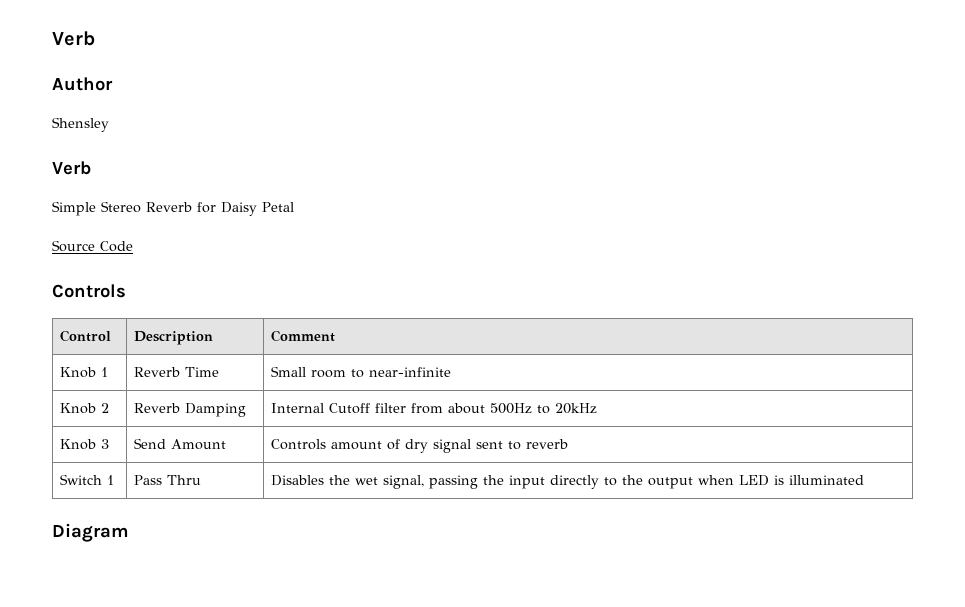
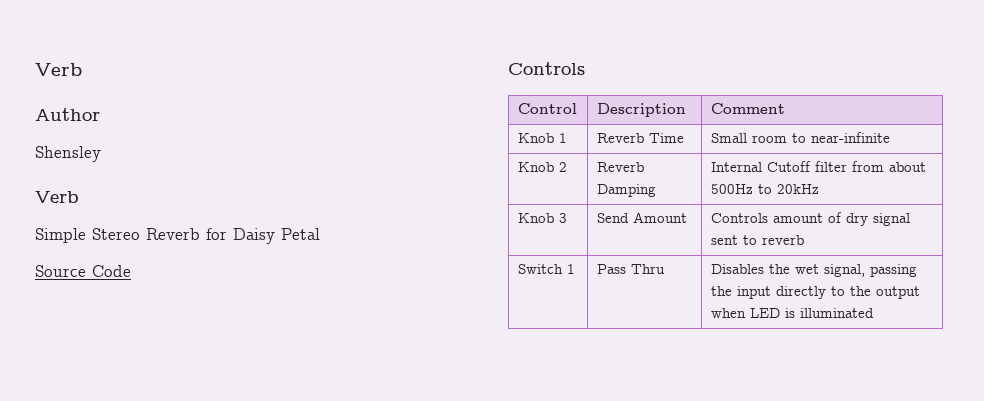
[52,523,129,542] // Diagram -> (874, 313) none

